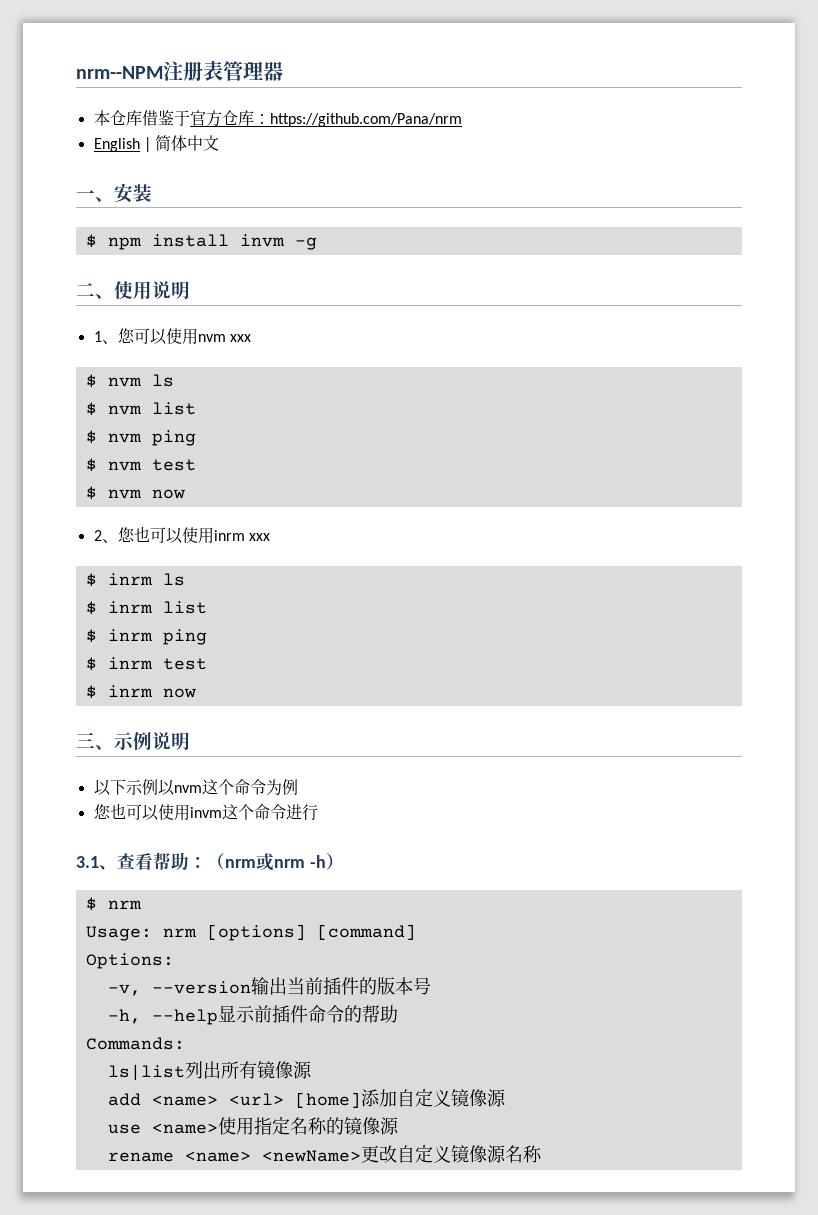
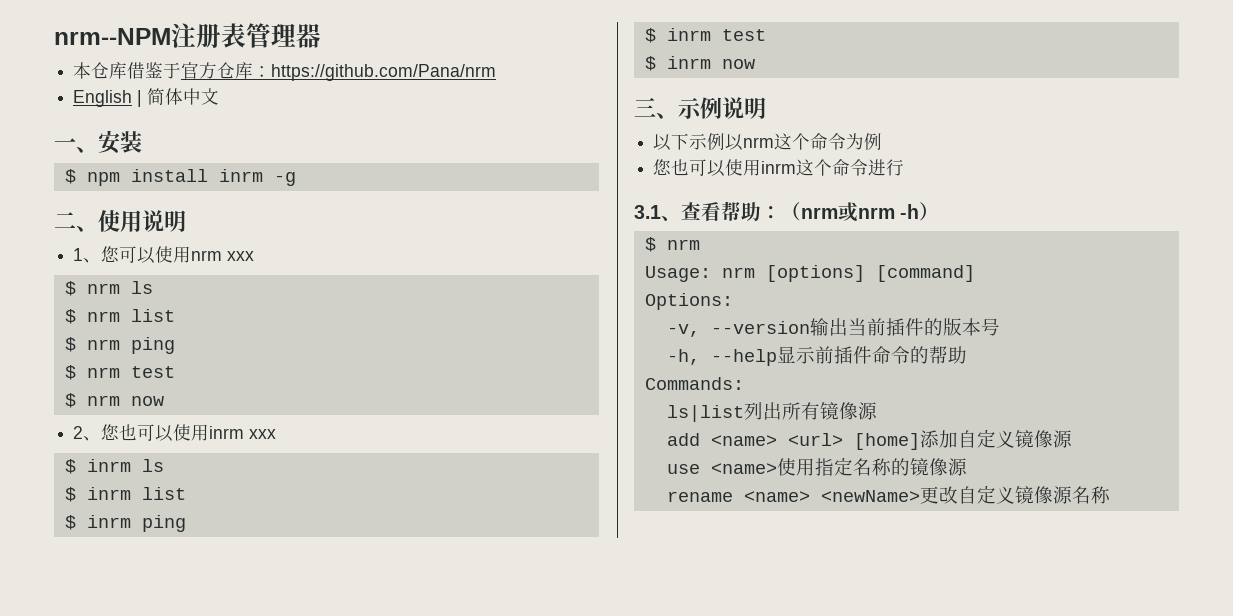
[239,234,285,247] invm -> [218,169,263,182] inrm
[197,334,251,342] [85,374,174,388] [85,402,196,416] [85,430,196,446] [85,458,196,472] [85,486,142,500] nvm xxx // $ nvm ls // $ nvm list // $ nvm ping // $ nvm test // $ nvm -> [191,250,255,261] [64,281,153,296] [64,309,175,324] [64,337,175,354] [64,365,175,380] [64,393,120,408] nrm xxx // $ nrm ls // $ nrm list // $ nrm ping // $ nrm test // $ nrm
[173,785,202,793] nvm -> [743,137,775,148] nrm
[189,807,222,818] invm -> [761,161,797,174] inrm

